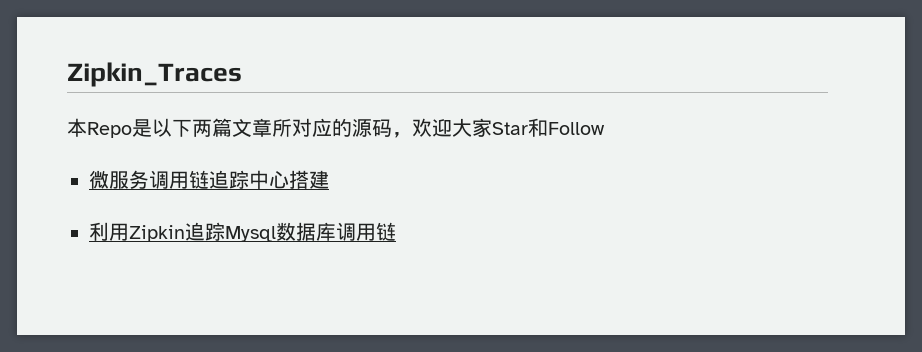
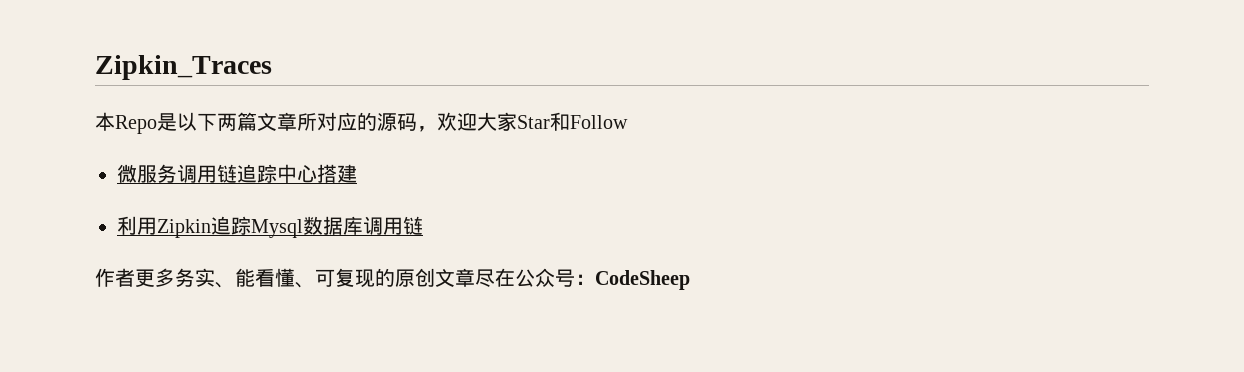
(396, 231) none -> [95,268,690,290] // 作者更多务实、能看懂、可复现的原创文章尽在公众号：CodeSheep

